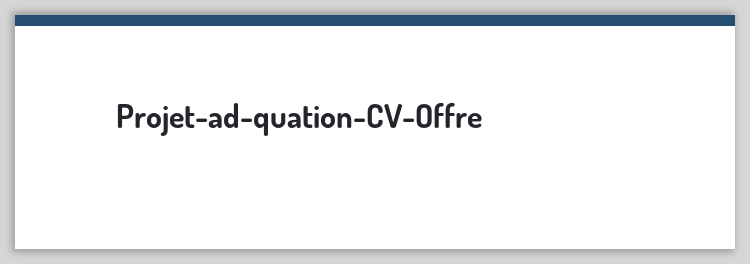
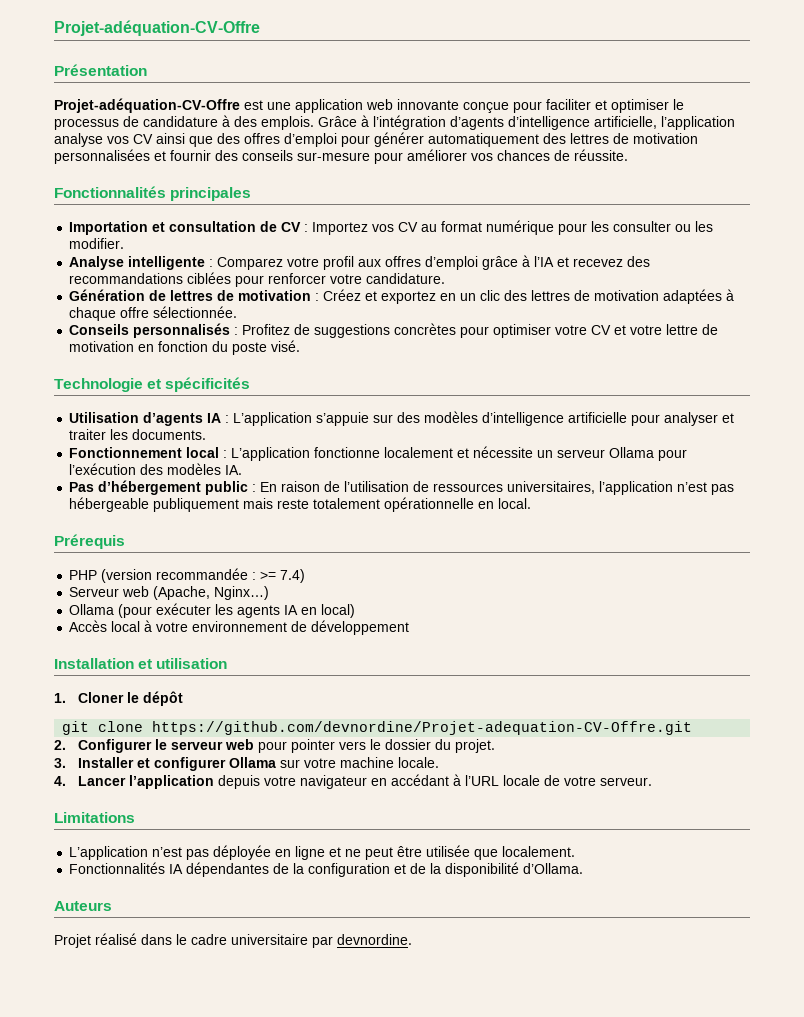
[116,103,482,136] Projet-ad-quation-CV-Offre -> [54,20,260,36] [54,64,147,76] [54,98,684,113] [54,115,735,130] [54,132,698,147] [54,149,628,164] [54,186,252,201] [69,220,714,235] [69,238,125,249] [69,255,651,270] [69,272,446,287] [69,289,735,304] [69,306,238,321] [69,323,719,338] [69,340,301,355] [54,377,251,392] [69,411,735,426] [69,429,207,440] [69,446,688,461] [69,463,243,475] [69,480,735,495] [69,497,532,512] [54,534,125,549] [69,568,306,583] [69,586,270,600] [69,603,356,618] [69,620,410,635] [54,658,228,669] [54,691,183,706] [62,721,693,735] [54,739,495,753] [54,757,439,771] [54,774,652,789] [54,812,135,823] [69,845,576,860] [69,862,584,877] [54,901,112,911] [54,933,412,948] Projet-adéquation-CV-Offre // Présentation // Projet-adéquation-CV-Offre est une application web innovante conçue pour faciliter et optimiser le processus de candidature à des emplois. Grâce à l’intégration d’agents d’intelligence artificielle, l’application analyse vos CV ainsi que des offres d’emploi pour générer automatiquement des lettres de motivation personnalisées et fournir des conseils sur-mesure pour améliorer vos chances de réussite. // Fonctionnalités principales // Importation et consultation de CV : Importez vos CV au format numérique pour les consulter ou les modifier. // Analyse intelligente : Comparez votre profil aux offres d’emploi grâce à l’IA et recevez des recommandations ciblées pour renforcer votre candidature. // Génération de lettres de motivation : Créez et exportez en un clic des lettres de motivation adaptées à chaque offre sélectionnée. // Conseils personnalisés : Profitez de suggestions concrètes pour optimiser votre CV et votre lettre de motivation en fonction du poste visé. // Technologie et spécificités // Utilisation d’agents IA : L’application s’appuie sur des modèles d’intelligence artificielle pour analyser et traiter les documents. // Fonctionnement local : L’application fonctionne localement et nécessite un serveur Ollama pour l’exécution des modèles IA. // Pas d’hébergement public : En raison de l’utilisation de ressources universitaires, l’application n’est pas hébergeable publiquement mais reste totalement opérationnelle en local. // Prérequis // PHP (version recommandée : >= 7.4) // Serveur web (Apache, Nginx…) // Ollama (pour exécuter les agents IA en local) // Accès local à votre environnement de développement // Installation et utilisation // 1. Cloner le dépôt // git clone https://github.com/devnordine/Projet-adequation-CV-Offre.git // 2. Configurer le serveur web pour pointer vers le dossier du projet. // 3. Installer et configurer Ollama sur votre machine locale. // 4. Lancer l’application depuis votre navigateur en accédant à l’URL locale de votre serveur. // Limitations // L’application n’est pas déployée en ligne et ne peut être utilisée que localement. // Fonctionnalités IA dépendantes de la configuration et de la disponibilité d’Ollama. // Auteurs // Projet réalisé dans le cadre universitaire par devnordine.

